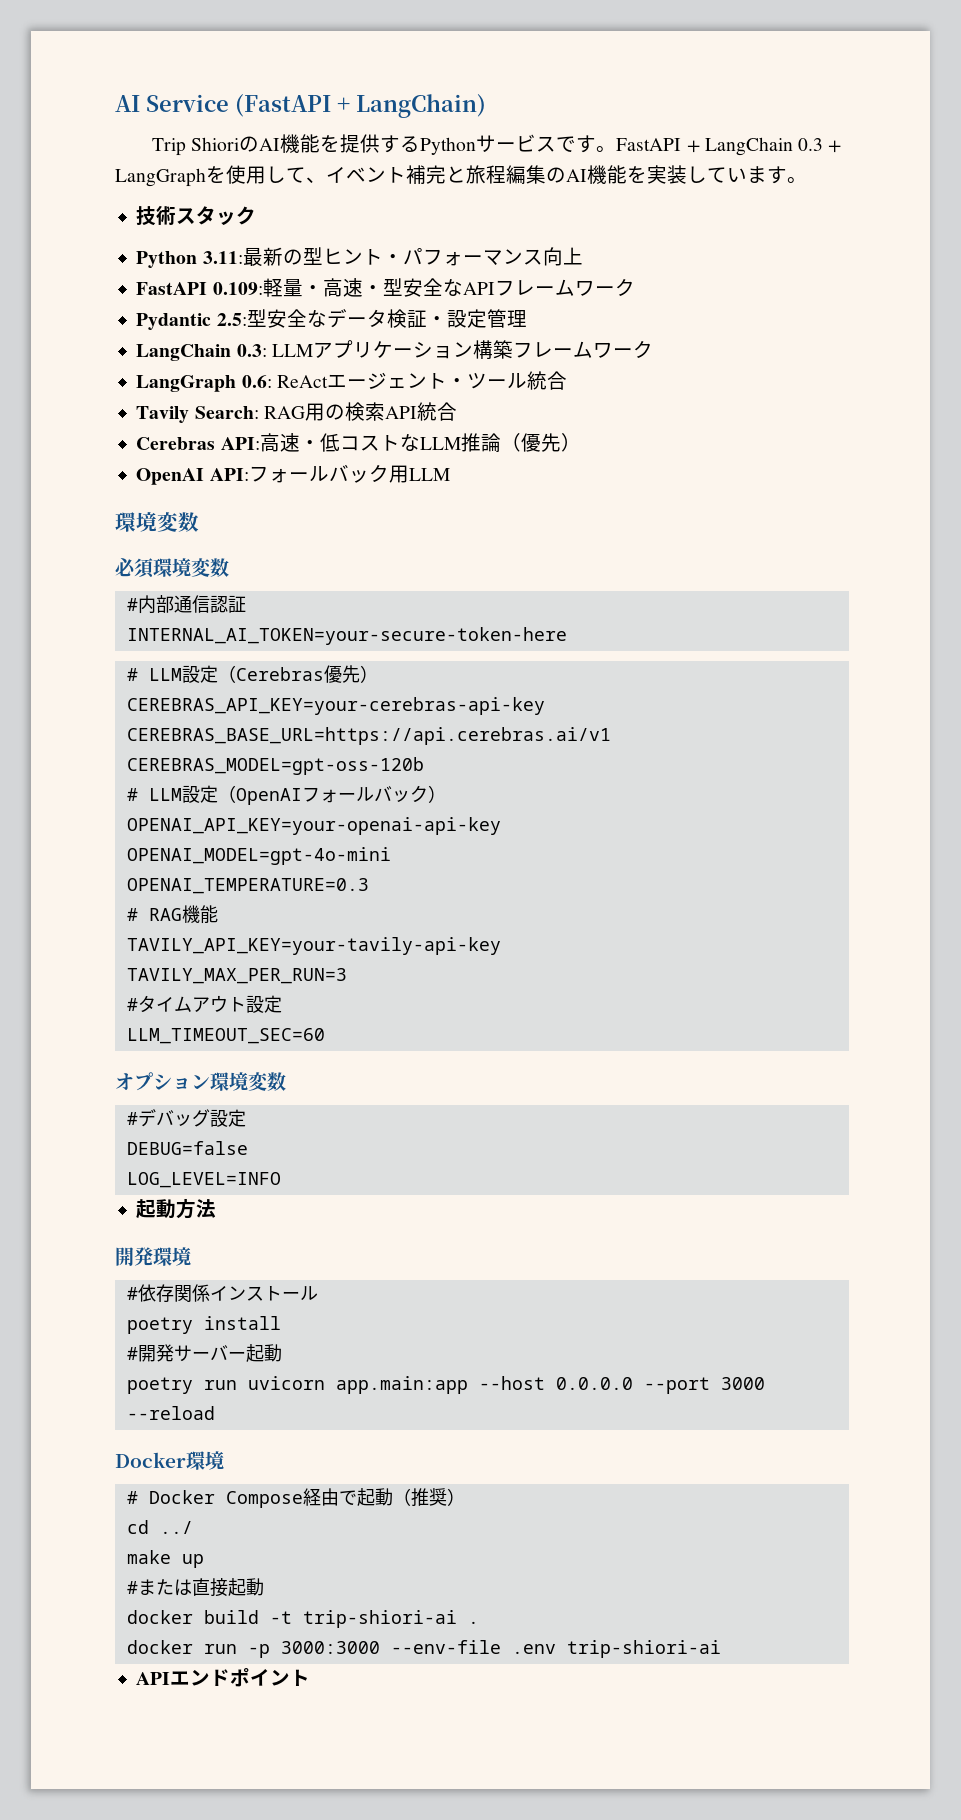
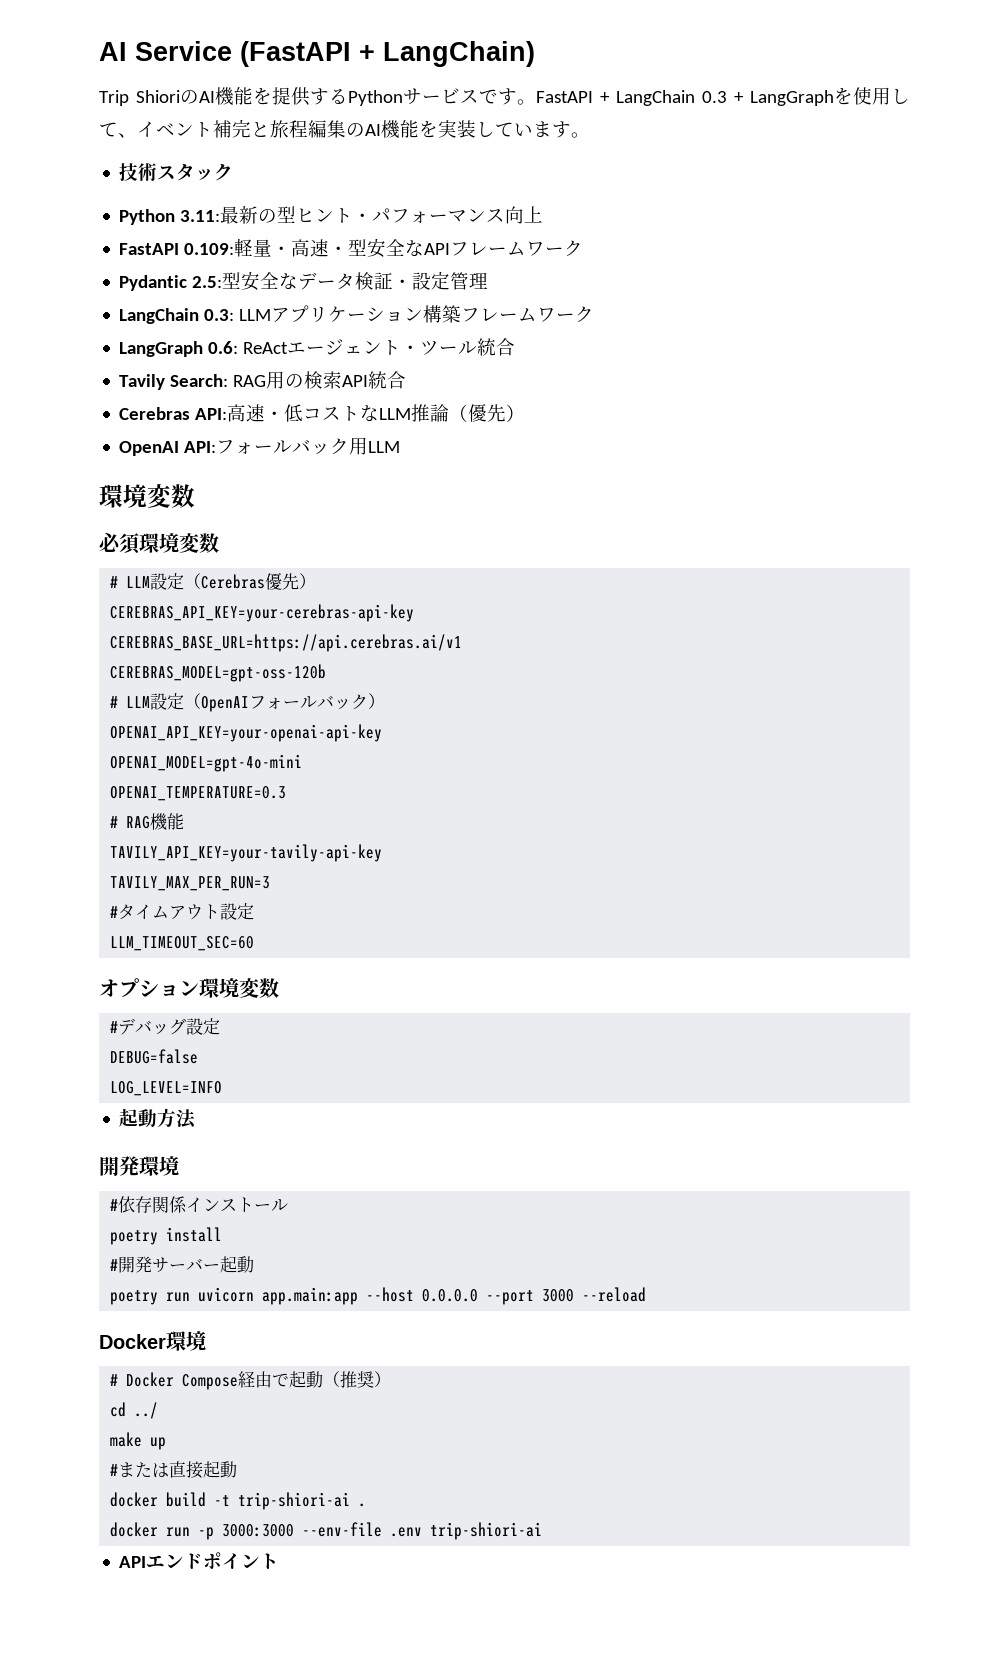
[126,595,246,614] [126,627,567,645] // #内部通信認証 // INTERNAL_AI_TOKEN=your-secure-token-here -> (219, 543) none

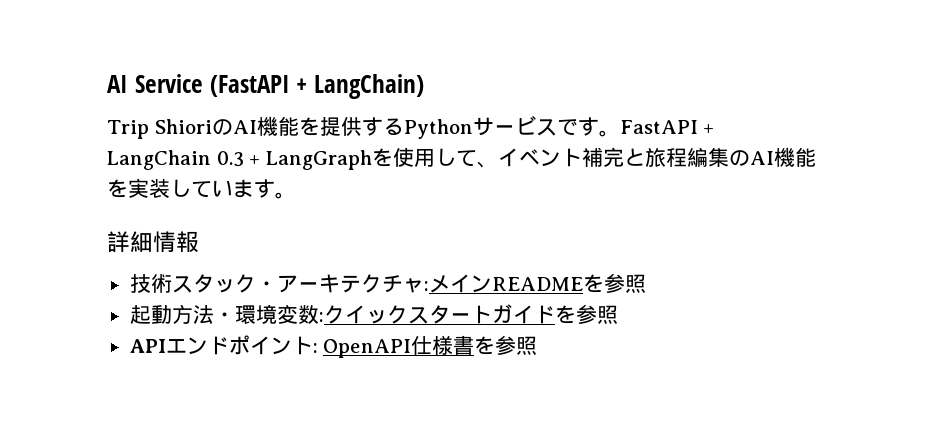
(590, 135) none -> [107,231,199,253] // 詳細情報
[119,206,544,225] [119,238,584,258] [119,271,489,291] [119,305,595,324] [119,338,516,357] [119,371,407,390] [119,404,526,422] [119,437,401,456] [99,484,195,508] [99,533,219,554] [110,573,317,590] [110,604,415,622] [110,634,463,652] [110,664,327,682] [110,693,386,712] [110,724,383,742] [110,754,303,772] [110,786,287,801] [110,813,185,830] [110,844,383,862] [110,876,271,891] [110,903,255,920] [110,936,255,951] [99,978,279,998] [110,1018,221,1035] [110,1049,199,1064] [110,1081,223,1096] // Python 3.11:最新の型ヒント・パフォーマンス向上 // FastAPI 0.109:軽量・高速・型安全なAPIフレームワーク // Pydantic 2.5:型安全なデータ検証・設定管理 // LangChain 0.3: LLMアプリケーション構築フレームワーク // LangGraph 0.6: ReActエージェント・ツール統合 // Tavily Search: RAG用の検索API統合 // Cerebras API:高速・低コストなLLM推論（優先） // OpenAI API:フォールバック用LLM // 環境変数 // 必須環境変数 // # LLM設定（Cerebras優先） // CEREBRAS_API_KEY=your-cerebras-api-key // CEREBRAS_BASE_URL=https://api.cerebras.ai/v1 // CEREBRAS_MODEL=gpt-oss-120b // # LLM設定（OpenAIフォールバック） // OPENAI_API_KEY=your-openai-api-key // OPENAI_MODEL=gpt-4o-mini // OPENAI_TEMPERATURE=0.3 // # RAG機能 // TAVILY_API_KEY=your-tavily-api-key // TAVILY_MAX_PER_RUN=3 // #タイムアウト設定 // LLM_TIMEOUT_SEC=60 // オプション環境変数 // #デバッグ設定 // DEBUG=false // LOG_LEVEL=INFO -> [255,273,646,293] ・アーキテクチャ:メインREADMEを参照
[99,1156,179,1176] [110,1196,289,1213] [110,1227,223,1245] [110,1256,255,1273] [110,1287,647,1305] [99,1331,206,1351] [110,1371,392,1390] [110,1402,159,1419] [110,1432,167,1450] [110,1461,238,1479] [110,1492,367,1510] [110,1522,543,1540] // 開発環境 // #依存関係インストール // poetry install // #開発サーバー起動 // poetry run uvicorn app.main:app --host 0.0.0.0 --port 3000 --reload // Docker環境 // # Docker Compose経由で起動（推奨） // cd ../ // make up // #または直接起動 // docker build -t trip-shiori-ai . // docker run -p 3000:3000 --env-file .env trip-shiori-ai -> [213,304,618,324] ・環境変数:クイックスタートガイドを参照
(280, 1561) none -> [312,335,538,358] : OpenAPI仕様書を参照

